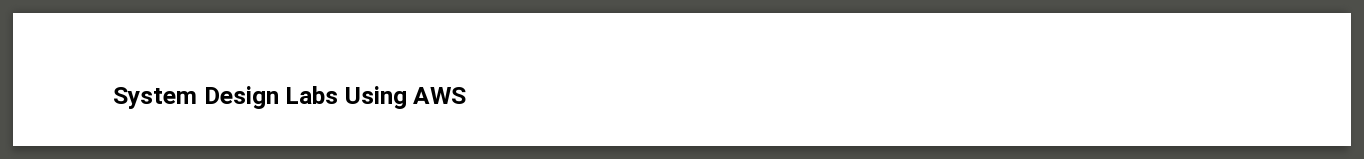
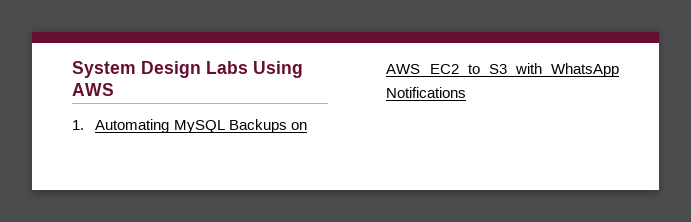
(467, 95) none -> [72,119,307,133] [386,63,619,77] [386,87,467,98] // 1. Automating MySQL Backups on AWS EC2 to S3 with WhatsApp Notifications

